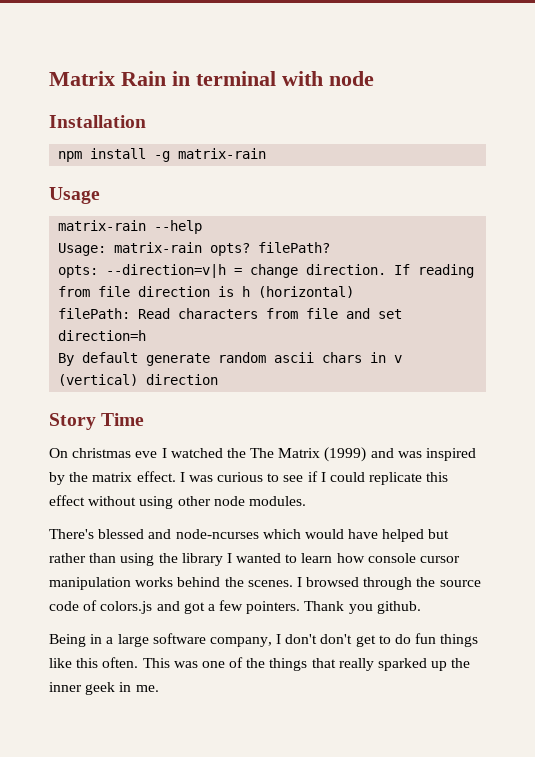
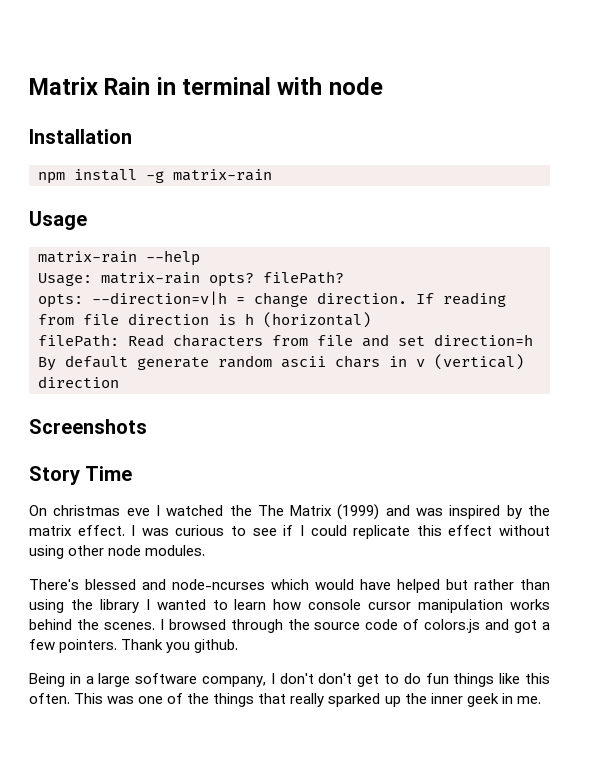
(219, 379) none -> [29,419,147,434] // Screenshots

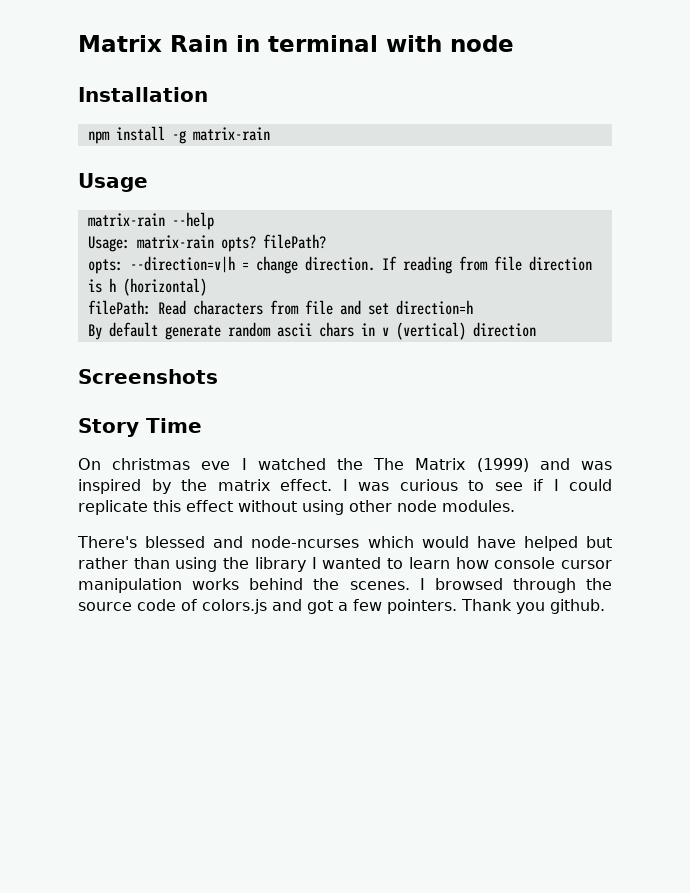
[29,673,551,687] [29,693,541,707] // Being in a large software company, I don't don't get to do fun things like this often. This was one of the things that really sparked up the inner geek in me. -> (605, 606) none

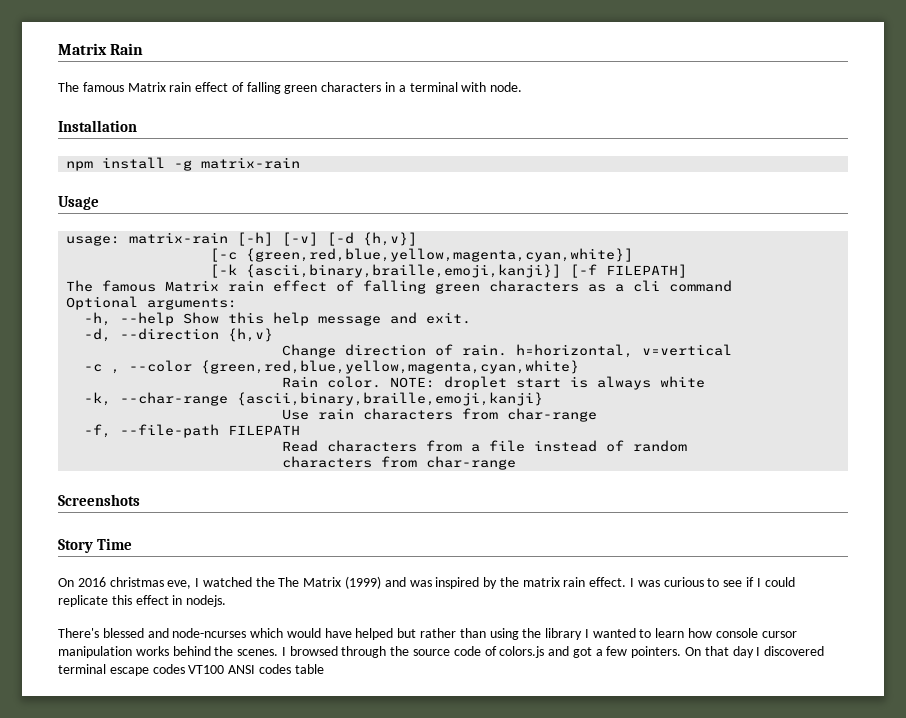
[236,35,260,52] in -> [58,82,406,94] // The famous Matrix rain effect of falling green characters in a
[450,35,514,52] node -> [490,82,523,92] node.
[87,212,214,230] [87,234,326,252] [87,256,592,274] [87,278,207,296] [87,300,473,315] [87,322,536,340] matrix-rain --help // Usage: matrix-rain opts? filePath? // opts: --direction=v|h = change direction. If reading from file direction is h (horizontal) // filePath: Read characters from file and set direction=h // By default generate random ascii chars in v (vertical) direction -> [66,232,418,246] [210,248,634,262] [210,264,688,278] [66,280,733,294] [66,296,238,310] [84,312,472,326] [84,328,274,342] [282,344,733,358] [84,360,580,374] [282,376,706,390] [84,392,544,406] [282,408,598,422] [84,424,301,438] [282,440,688,452] [282,456,517,470] usage: matrix-rain [-h] [-v] [-d {h,v}] // [-c {green,red,blue,yellow,magenta,cyan,white}] // [-k {ascii,binary,braille,emoji,kanji}] [-f FILEPATH] // The famous Matrix rain effect of falling green characters as a cli command // Optional arguments: // -h, --help Show this help message and exit. // -d, --direction {h,v} // Change direction of rain. h=horizontal, v=vertical // -c , --color {green,red,blue,yellow,magenta,cyan,white} // Rain color. NOTE: droplet start is always white // -k, --char-range {ascii,binary,braille,emoji,kanji} // Use rain characters from char-range // -f, --file-path FILEPATH // Read characters from a file instead of random // characters from char-range
[112,458,231,470] christmas eve -> [77,577,192,589] 2016 christmas eve,
(270, 485) none -> [563,577,586,587] rain
[238,500,515,515] without using other node modules. -> [172,595,227,607] in nodejs.
[461,599,605,614] Thank you github. -> [685,646,825,658] [58,664,324,676] On that day I discovered terminal escape codes VT100 ANSI codes table

